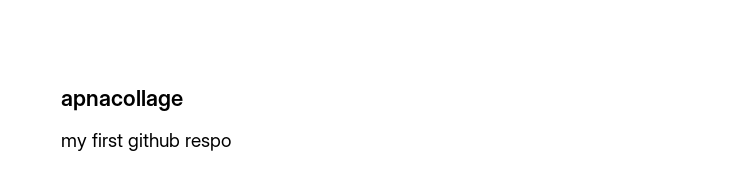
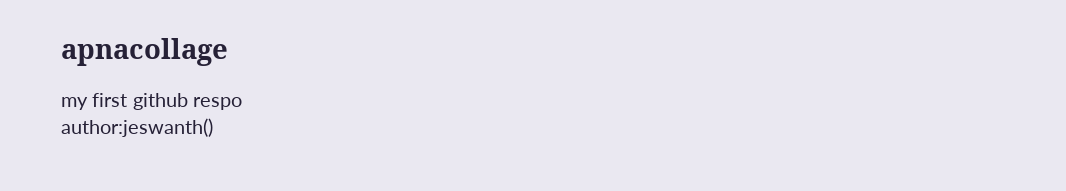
(232, 144) none -> [61,118,213,137] // author:jeswanth()

